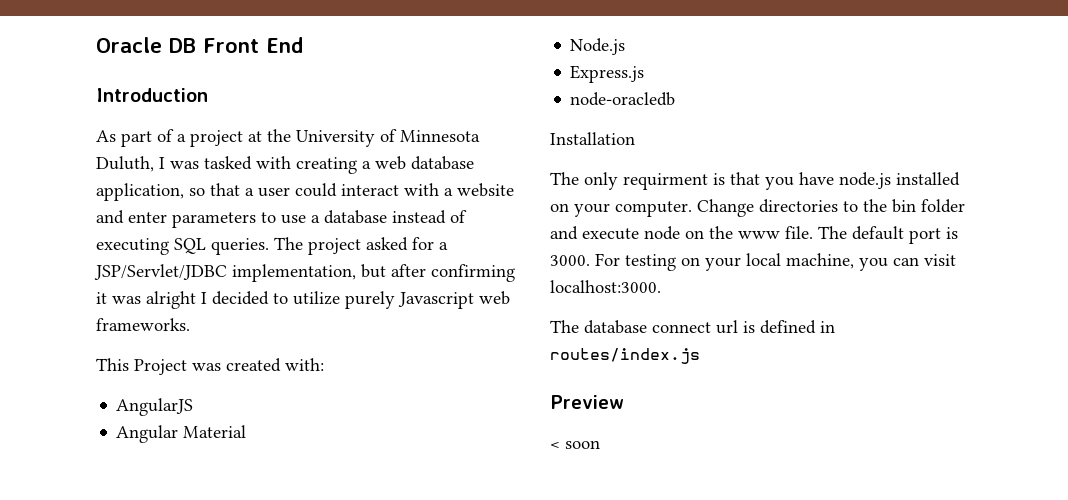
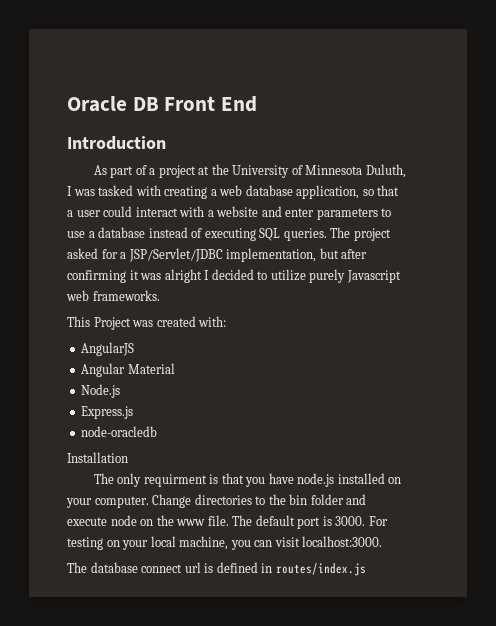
[550,395,624,409] [550,440,600,449] // Preview // < soon -> (366, 569) none

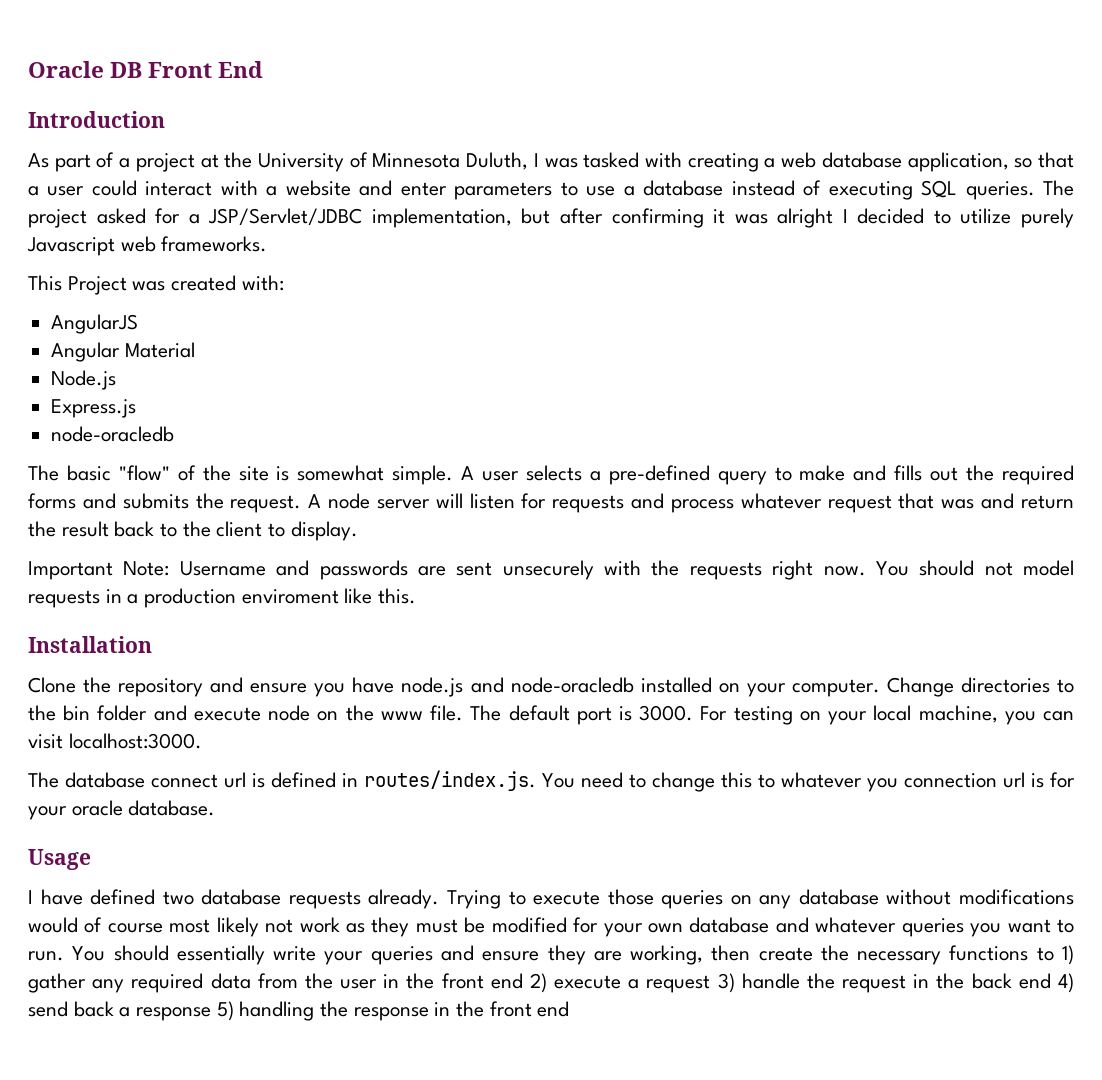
[67,452,128,463] [93,473,244,487] Installation // The only requirment is that -> [28,465,1075,485] [28,493,1075,513] [28,521,358,541] [28,560,1074,580] [28,588,417,608] [28,636,152,653] [28,677,308,697] The basic "flow" of the site is somewhat simple. A user selects a pre-defined query to make and fills out the required forms and submits the request. A node server will listen for requests and process whatever request that was and return the result back to the client to display. // Important Note: Username and passwords are sent unsecurely with the requests right now. You should not model requests in a production enviroment like this. // Installation // Clone the repository and ensure
(335, 480) none -> [470,677,634,693] and node-oracledb
[275,563,366,576] routes/index.js -> [364,770,1075,792] [28,800,216,820] [28,849,91,870] [28,889,1074,909] [28,917,1075,937] [28,945,1075,965] [28,973,1074,993] [28,1001,570,1021] routes/index.js. You need to change this to whatever you connection url is for your oracle database. // Usage // I have defined two database requests already. Trying to execute those queries on any database without modifications would of course most likely not work as they must be modified for your own database and whatever queries you want to run. You should essentially write your queries and ensure they are working, then create the necessary functions to 1) gather any required data from the user in the front end 2) execute a request 3) handle the request in the back end 4) send back a response 5) handling the response in the front end

